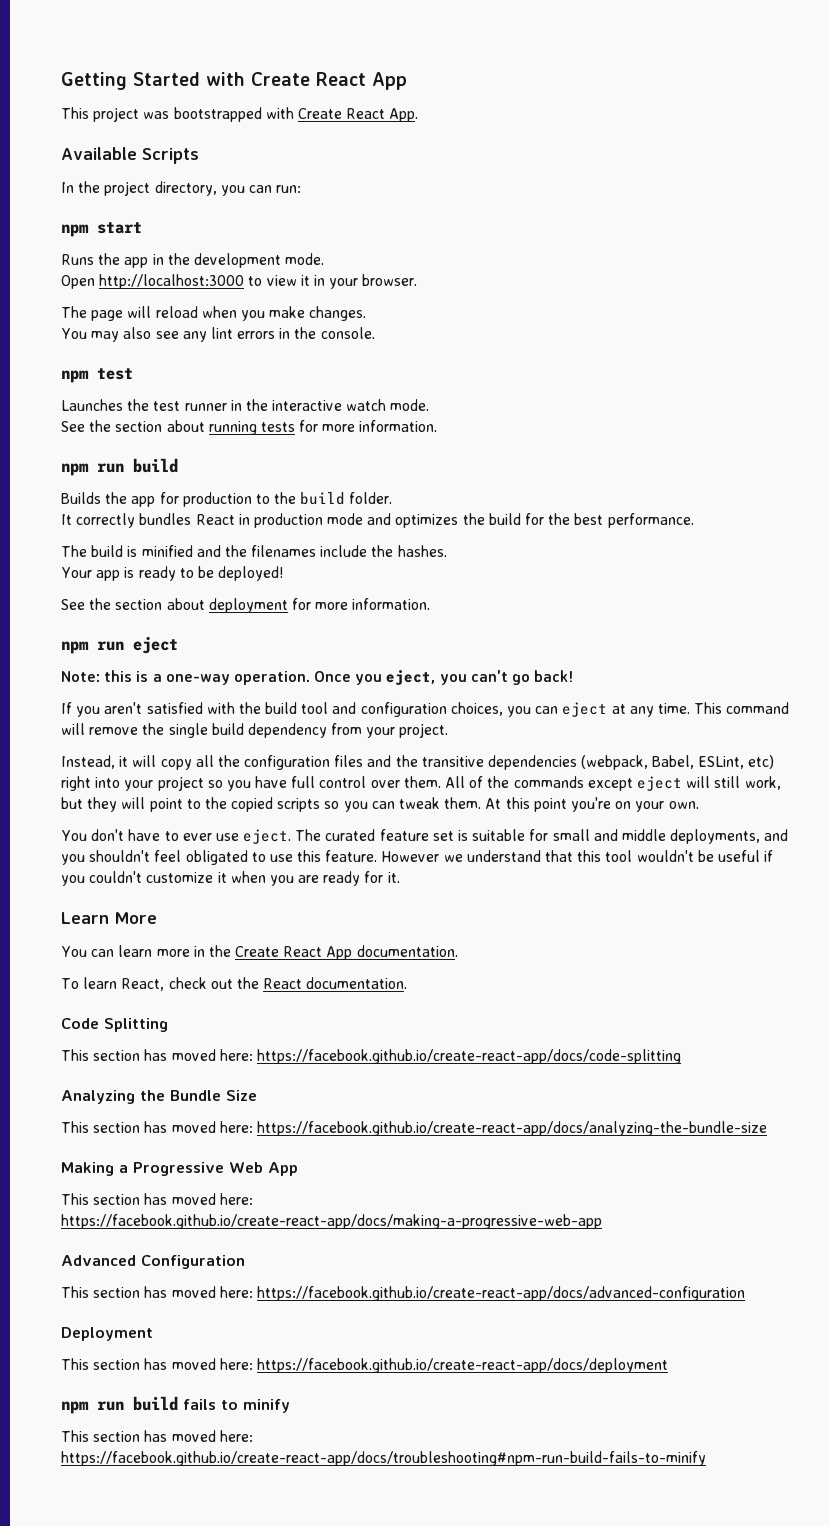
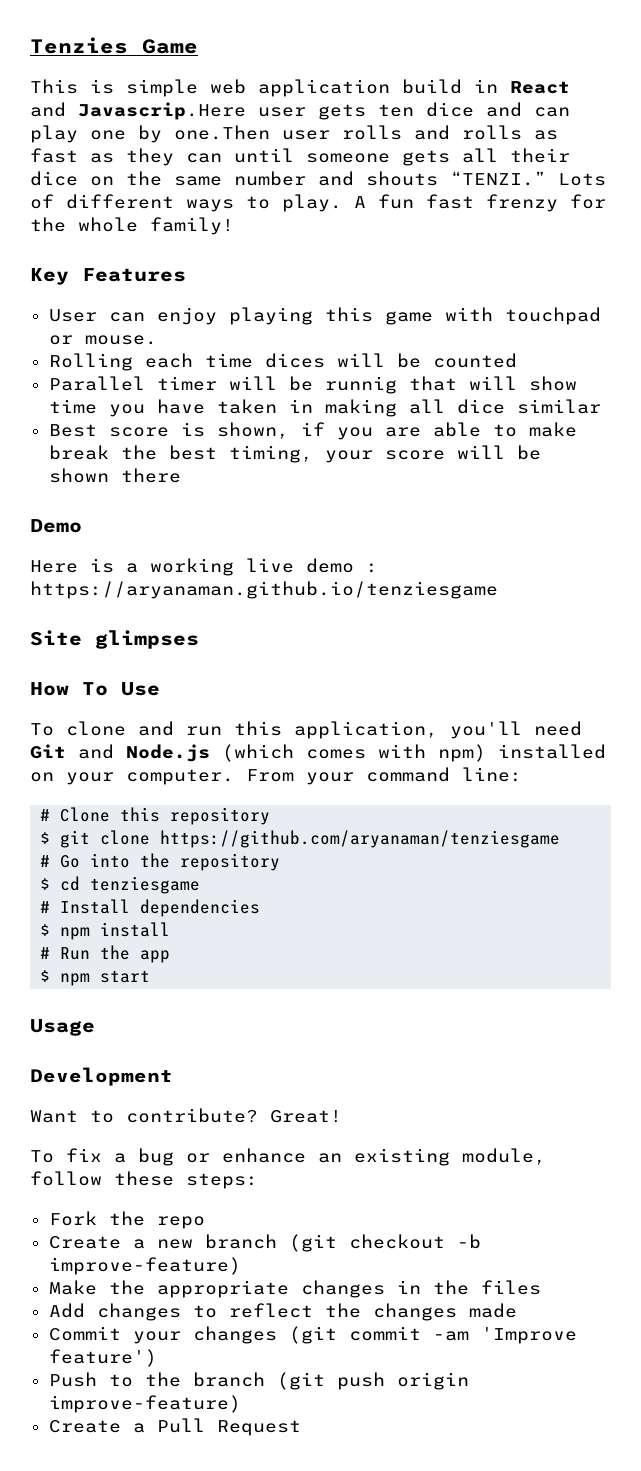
[61,72,407,90] [61,107,419,122] [61,147,199,164] [61,181,302,196] [61,222,142,237] [61,253,325,268] [61,274,418,289] [61,306,367,321] [61,327,375,342] [61,368,133,383] [61,399,430,411] [61,420,438,435] [61,458,178,476] [61,492,393,507] [61,513,694,528] [61,545,447,557] [61,566,284,581] [61,598,431,613] [61,636,178,654] [61,670,574,685] [61,702,790,717] [61,723,449,738] [61,755,774,770] [61,776,781,791] [61,797,699,812] [61,829,789,844] [61,850,774,865] [61,871,400,886] [61,912,157,924] [61,945,458,960] [61,977,408,991] [61,1018,168,1032] [61,1049,681,1064] [61,1090,257,1104] [61,1121,767,1136] [61,1162,298,1176] [61,1193,253,1205] [61,1214,602,1229] [61,1255,245,1269] [61,1286,745,1301] [61,1327,153,1341] [61,1358,668,1373] [61,1396,290,1414] [61,1430,253,1442] [61,1451,706,1466] Getting Started with Create React App // This project was bootstrapped with Create React App. // Available Scripts // In the project directory, you can run: // npm start // Runs the app in the development mode. // Open http://localhost:3000 to view it in your browser. // The page will reload when you make changes. // You may also see any lint errors in the console. // npm test // Launches the test runner in the interactive watch mode. // See the section about running tests for more information. // npm run build // Builds the app for production to the build folder. // It correctly bundles React in production mode and optimizes the build for the best performance. // The build is minified and the filenames include the hashes. // Your app is ready to be deployed! // See the section about deployment for more information. // npm run eject // Note: this is a one-way operation. Once you eject, you can't go back! // If you aren't satisfied with the build tool and configuration choices, you can eject at any time. This command will remove the single build dependency from your project. // Instead, it will copy all the configuration files and the transitive dependencies (webpack, Babel, ESLint, etc) right into your project so you have full control over them. All of the commands except eject will still work, but they will point to the copied scripts so you can tweak them. At this point you're on your own. // You don't have to ever use eject. The curated feature set is suitable for small and middle deployments, and you shouldn't feel obligated to use this feature. However we understand that this tool wouldn't be useful if you couldn't customize it when you are ready for it. // Learn More // You can learn more in the Create React App documentation. // To learn React, check out the React documentation. // Code Splitting // This section has moved here: https://facebook.github.io/create-react-app/docs/code-splitting // Analyzing the Bundle Size // This section has moved here: https://facebook.github.io/create-react-app/docs/analyzing-the-bundle-size // Making a Progressive Web App // This section has moved here: https://facebook.github.io/create-react-app/docs/making-a-progressive-web-app // Advanced Configuration // This section has moved here: https://facebook.github.io/create-react-app/docs/advanced-configuration // Deployment // This section has moved here: https://facebook.github.io/create-react-app/docs/deployment // npm run build fails to minify // This section has moved here: https://facebook.github.io/create-react-app/docs/troubleshooting#npm-run-build-fails-to-minify -> [30,37,198,54] [30,79,570,97] [30,102,570,120] [30,125,558,143] [30,148,570,166] [30,171,606,186] [30,194,606,212] [30,217,234,235] [30,268,186,285] [48,307,601,325] [48,335,157,345] [48,353,517,371] [48,376,577,394] [48,399,601,417] [48,422,577,440] [48,445,541,463] [48,468,181,483] [30,519,82,533] [30,558,378,576] [30,581,498,599] [30,630,199,649] [30,682,160,696] [30,721,582,739] [30,744,606,762] [30,767,522,785] [40,807,271,825] [40,830,561,848] [40,853,281,871] [40,876,201,894] [40,899,261,917] [40,922,171,940] [40,945,171,963] [40,970,151,986] [30,1019,95,1036] [30,1067,173,1086] [30,1108,342,1123] [30,1148,546,1166] [30,1171,258,1189] [48,1211,205,1229] [48,1234,481,1252] [48,1257,241,1275] [48,1280,541,1298] [48,1303,517,1321] [48,1326,577,1344] [48,1349,157,1367] [48,1372,469,1390] [48,1395,241,1413] [48,1418,301,1436] Tenzies Game // This is simple web application build in React and Javascrip.Here user gets ten dice and can play one by one.Then user rolls and rolls as fast as they can until someone gets all their dice on the same number and shouts “TENZI.” Lots of different ways to play. A fun fast frenzy for the whole family! // Key Features // User can enjoy playing this game with touchpad or mouse. // Rolling each time dices will be counted // Parallel timer will be runnig that will show time you have taken in making all dice similar // Best score is shown, if you are able to make break the best timing, your score will be shown there // Demo // Here is a working live demo : https://aryanaman.github.io/tenziesgame // Site glimpses // How To Use // To clone and run this application, you'll need Git and Node.js (which comes with npm) installed on your computer. From your command line: // # Clone this repository // $ git clone https://github.com/aryanaman/tenziesgame // # Go into the repository // $ cd tenziesgame // # Install dependencies // $ npm install // # Run the app // $ npm start // Usage // Development // Want to contribute? Great! // To fix a bug or enhance an existing module, follow these steps: // Fork the repo // Create a new branch (git checkout -b improve-feature) // Make the appropriate changes in the files // Add changes to reflect the changes made // Commit your changes (git commit -am 'Improve feature') // Push to the branch (git push origin improve-feature) // Create a Pull Request

